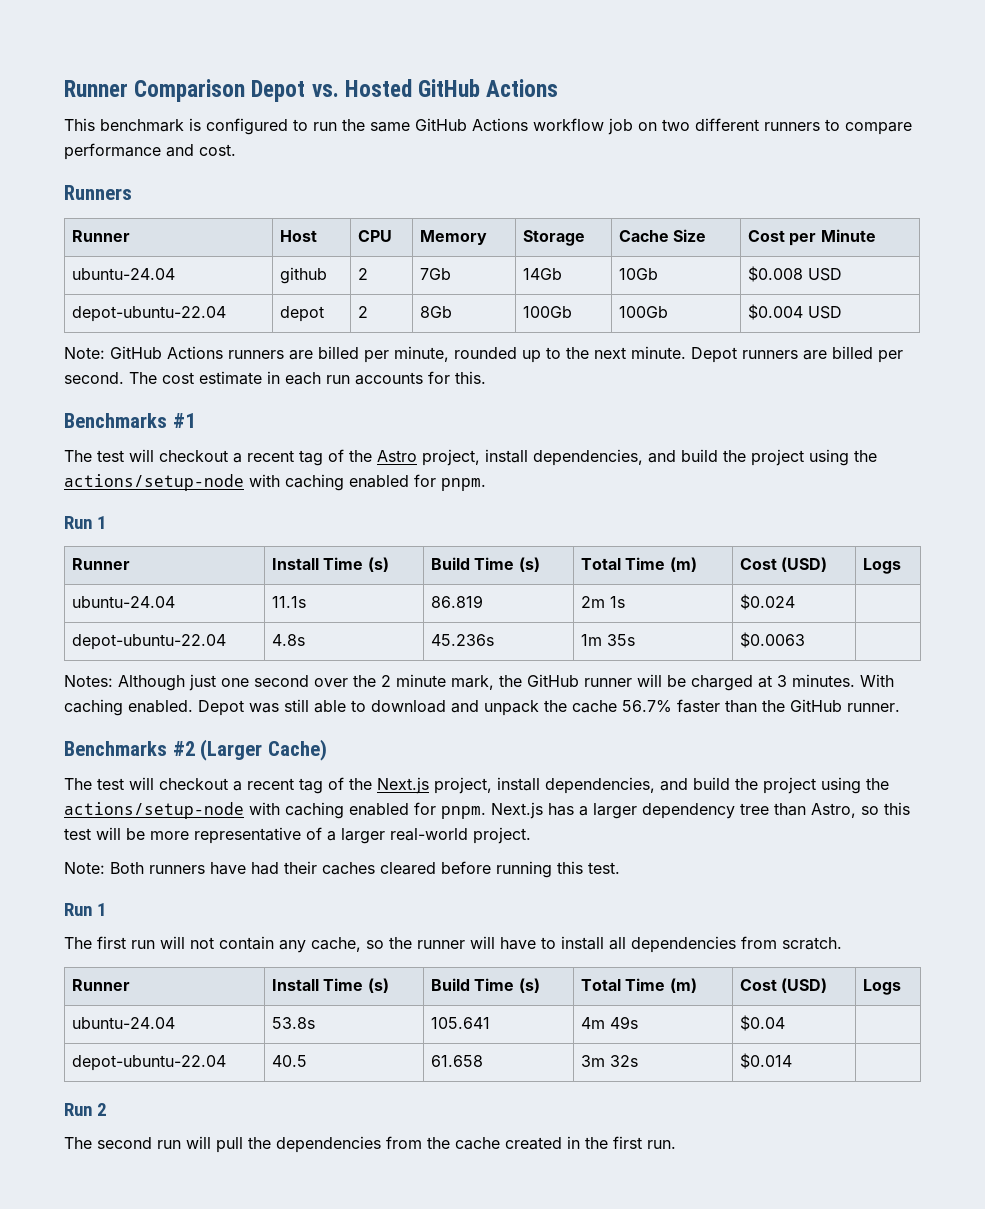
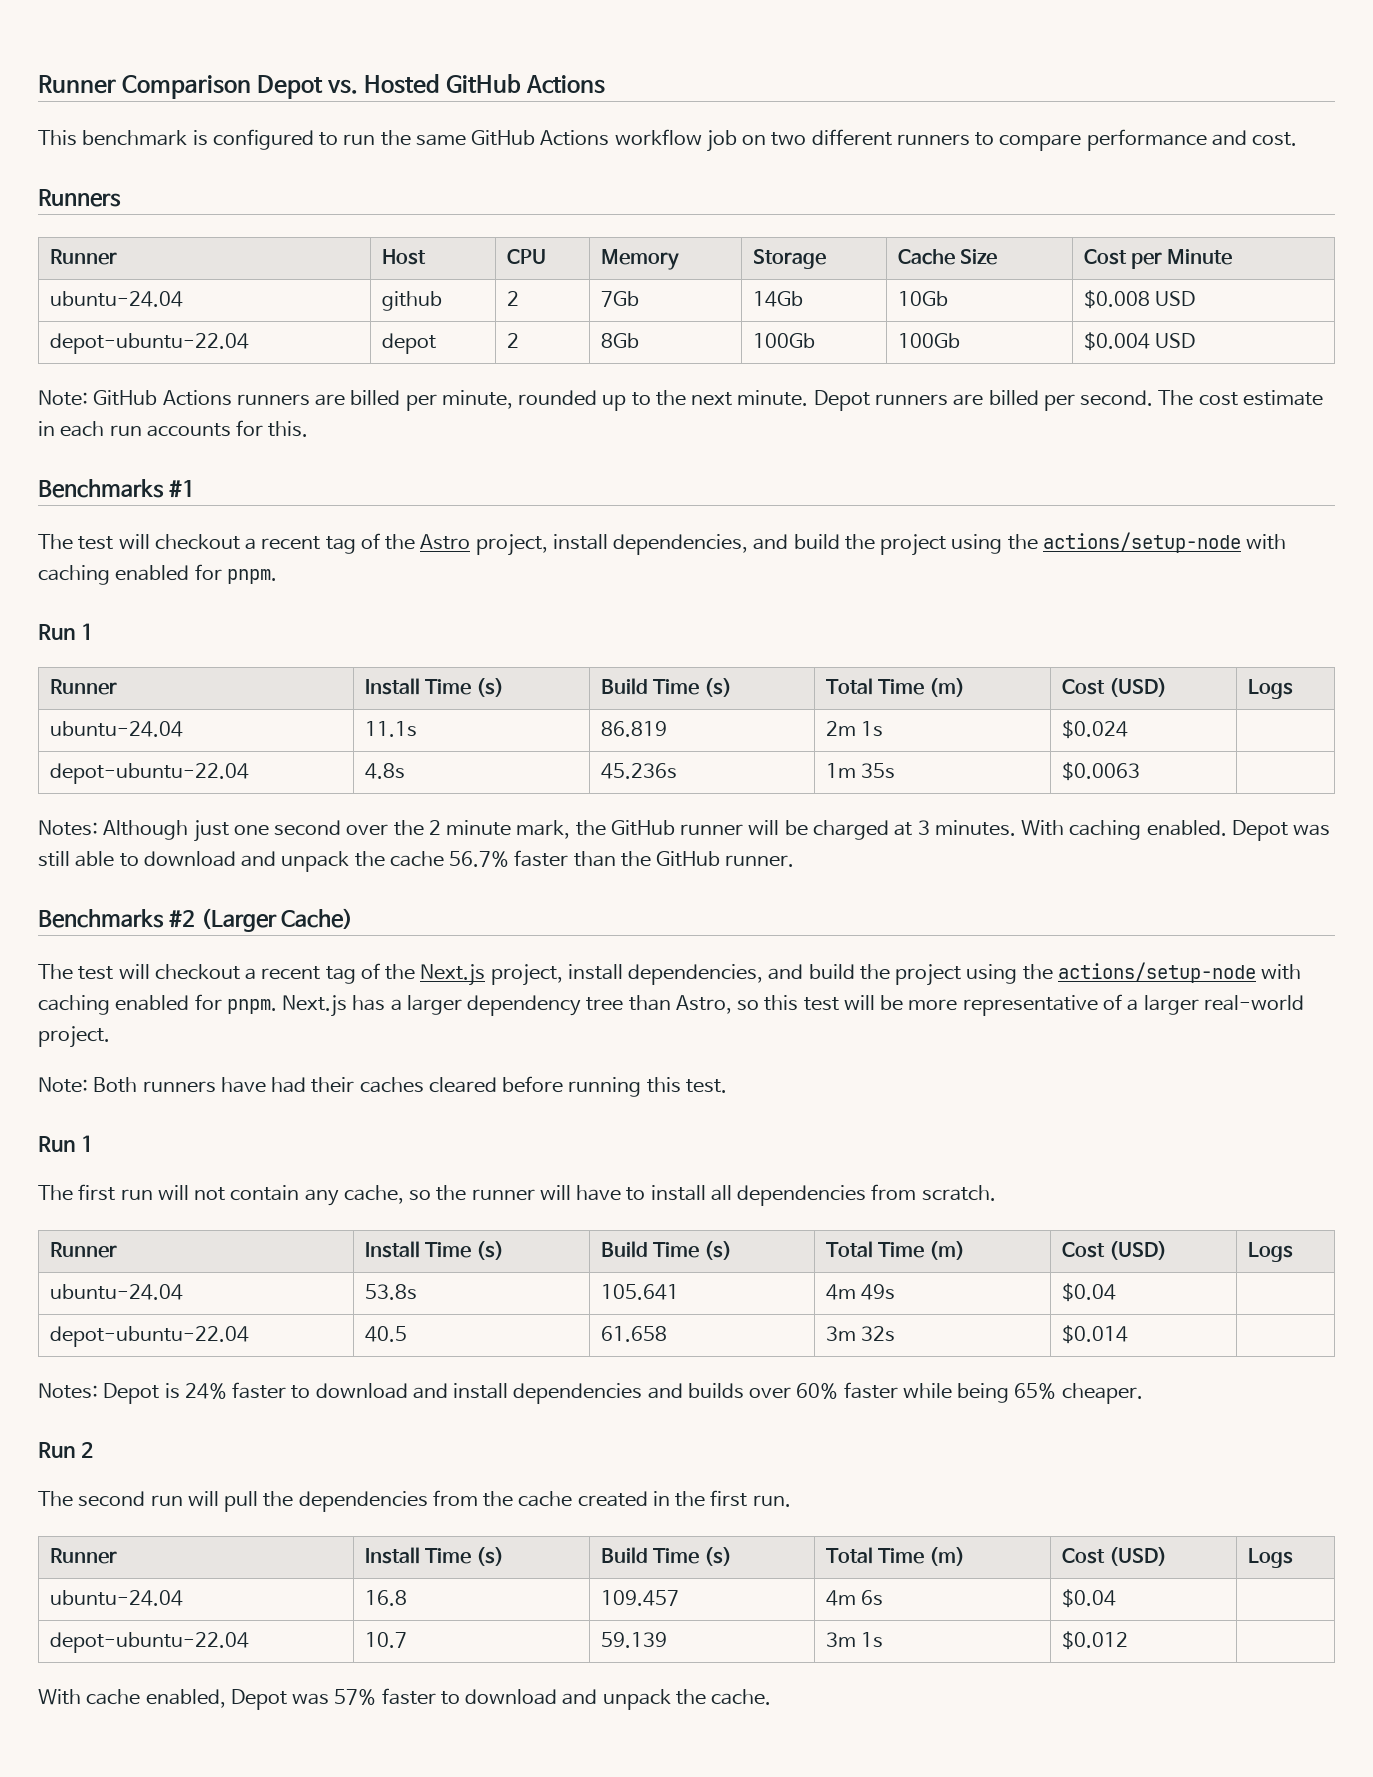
(792, 1061) none -> [38,1382,1143,1404] // Notes: Depot is 24% faster to download and install dependencies and builds over 60% faster while being 65% cheaper.
(676, 1144) none -> [49,1548,117,1564] [364,1547,505,1566] [600,1547,733,1566] [825,1547,966,1566] [1061,1547,1167,1566] [1247,1548,1293,1568] [49,1590,183,1606] [364,1590,407,1606] [600,1590,679,1606] [825,1590,883,1606] [1061,1589,1116,1608] [49,1632,249,1653] [364,1632,407,1648] [600,1632,667,1648] [825,1632,883,1648] [1061,1631,1128,1650] [38,1688,772,1710] // Runner | Install Time (s) | Build Time (s) | Total Time (m) | Cost (USD) | Logs // ubuntu-24.04 | 16.8 | 109.457 | 4m 6s | $0.04 | // depot-ubuntu-22.04 | 10.7 | 59.139 | 3m 1s | $0.012 | // With cache enabled, Depot was 57% faster to download and unpack the cache.

